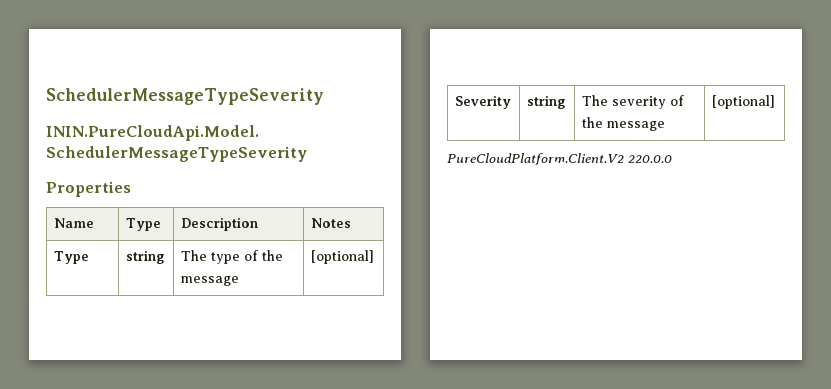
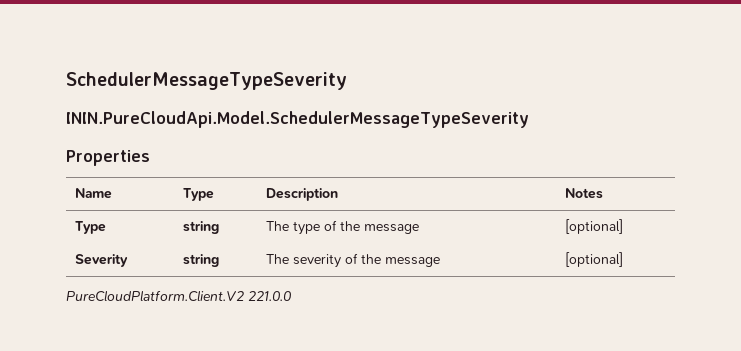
[628,155,672,163] 220.0.0 -> [248,291,291,301] 221.0.0

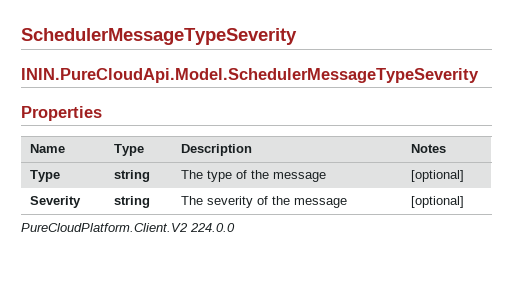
[248,291,291,301] 221.0.0 -> [190,223,235,232] 224.0.0

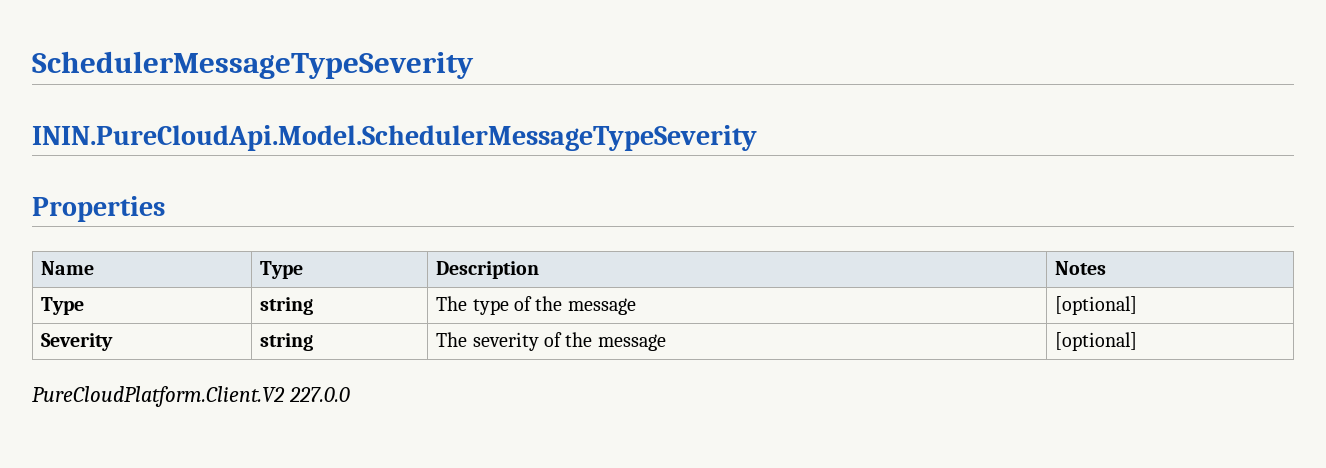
[190,223,235,232] 224.0.0 -> [288,387,350,402] 227.0.0

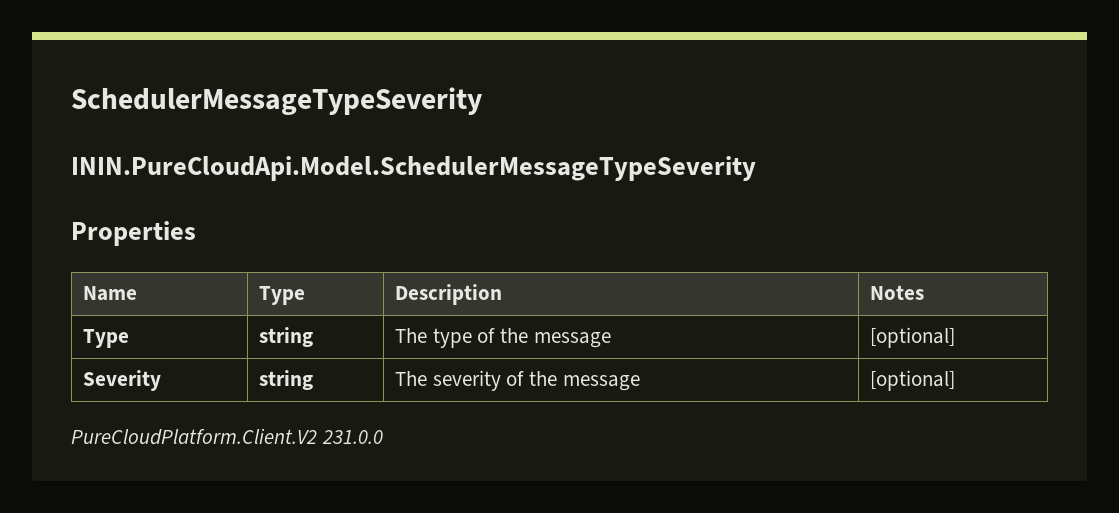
[288,387,350,402] 227.0.0 -> [321,430,383,444] 231.0.0

